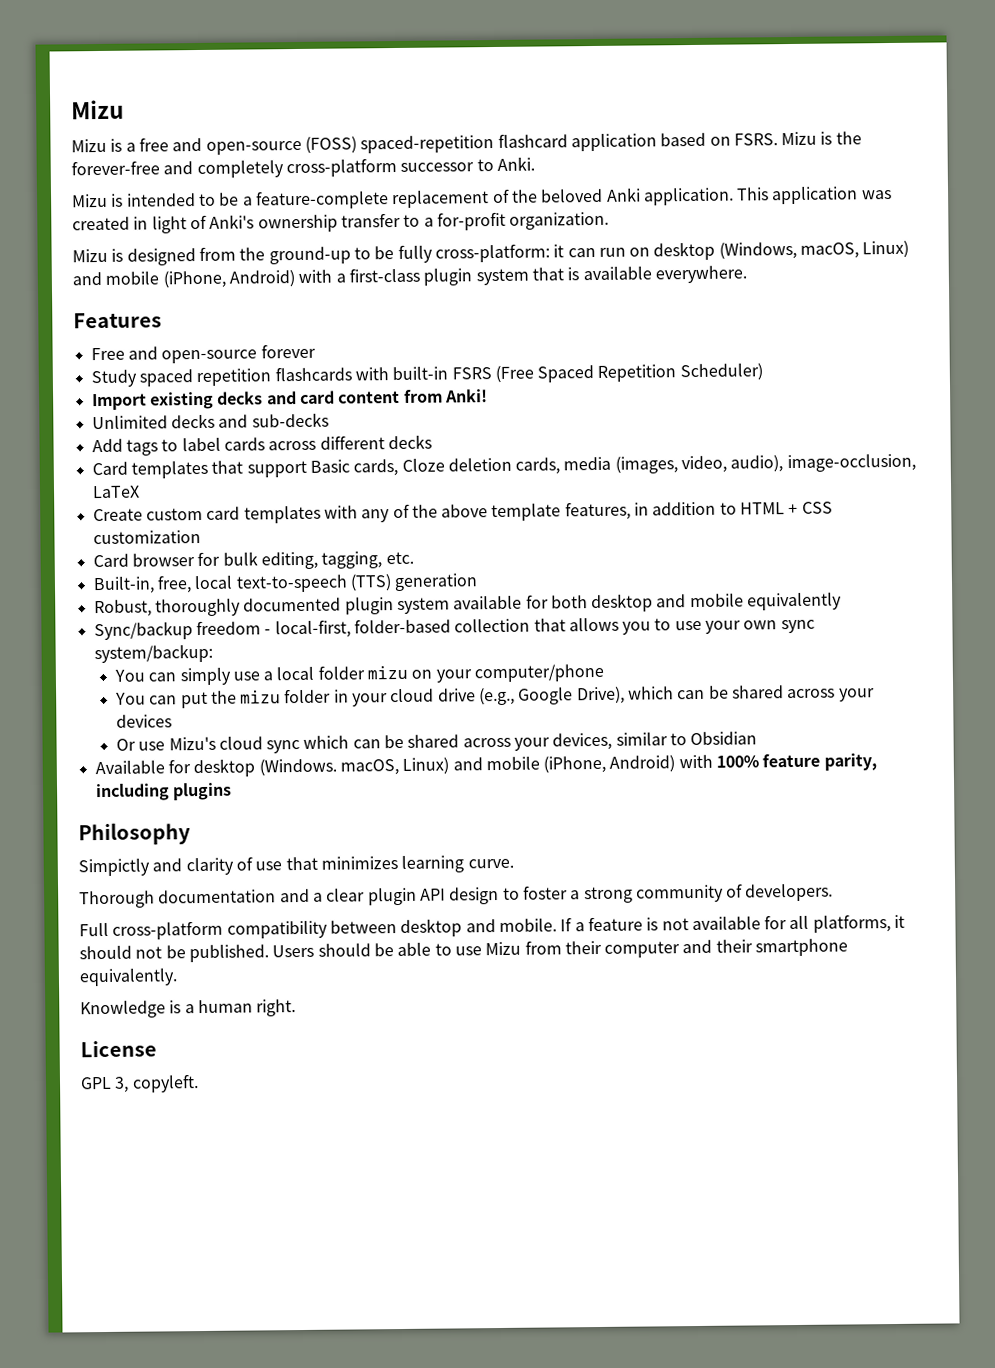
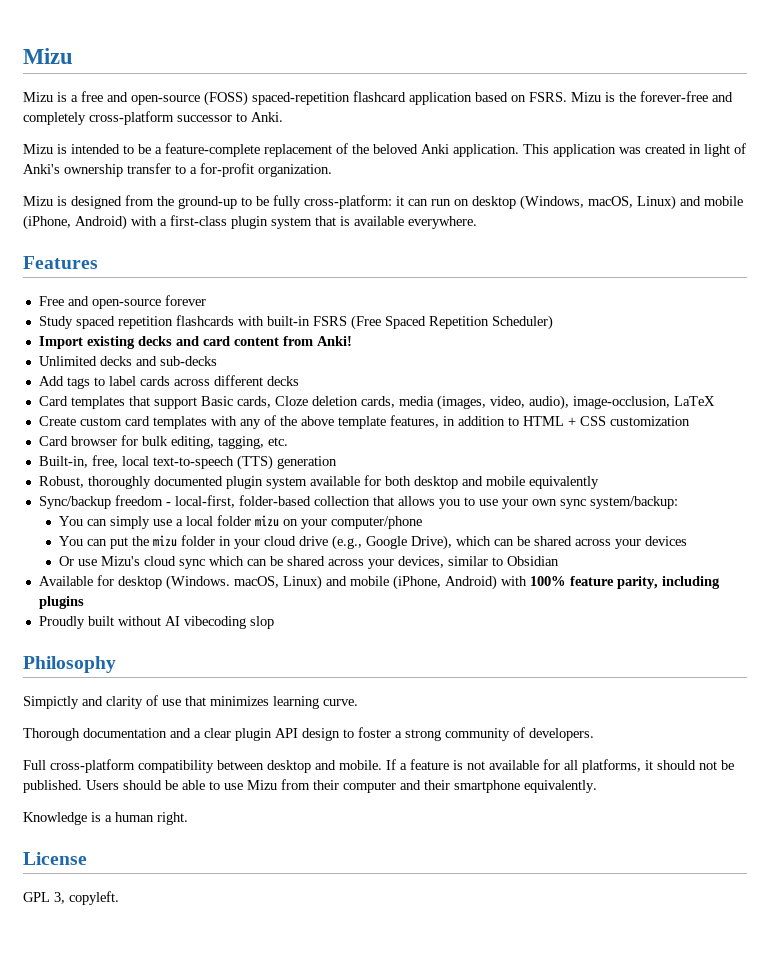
(232, 791) none -> [38,616,274,629] // Proudly built without AI vibecoding slop

